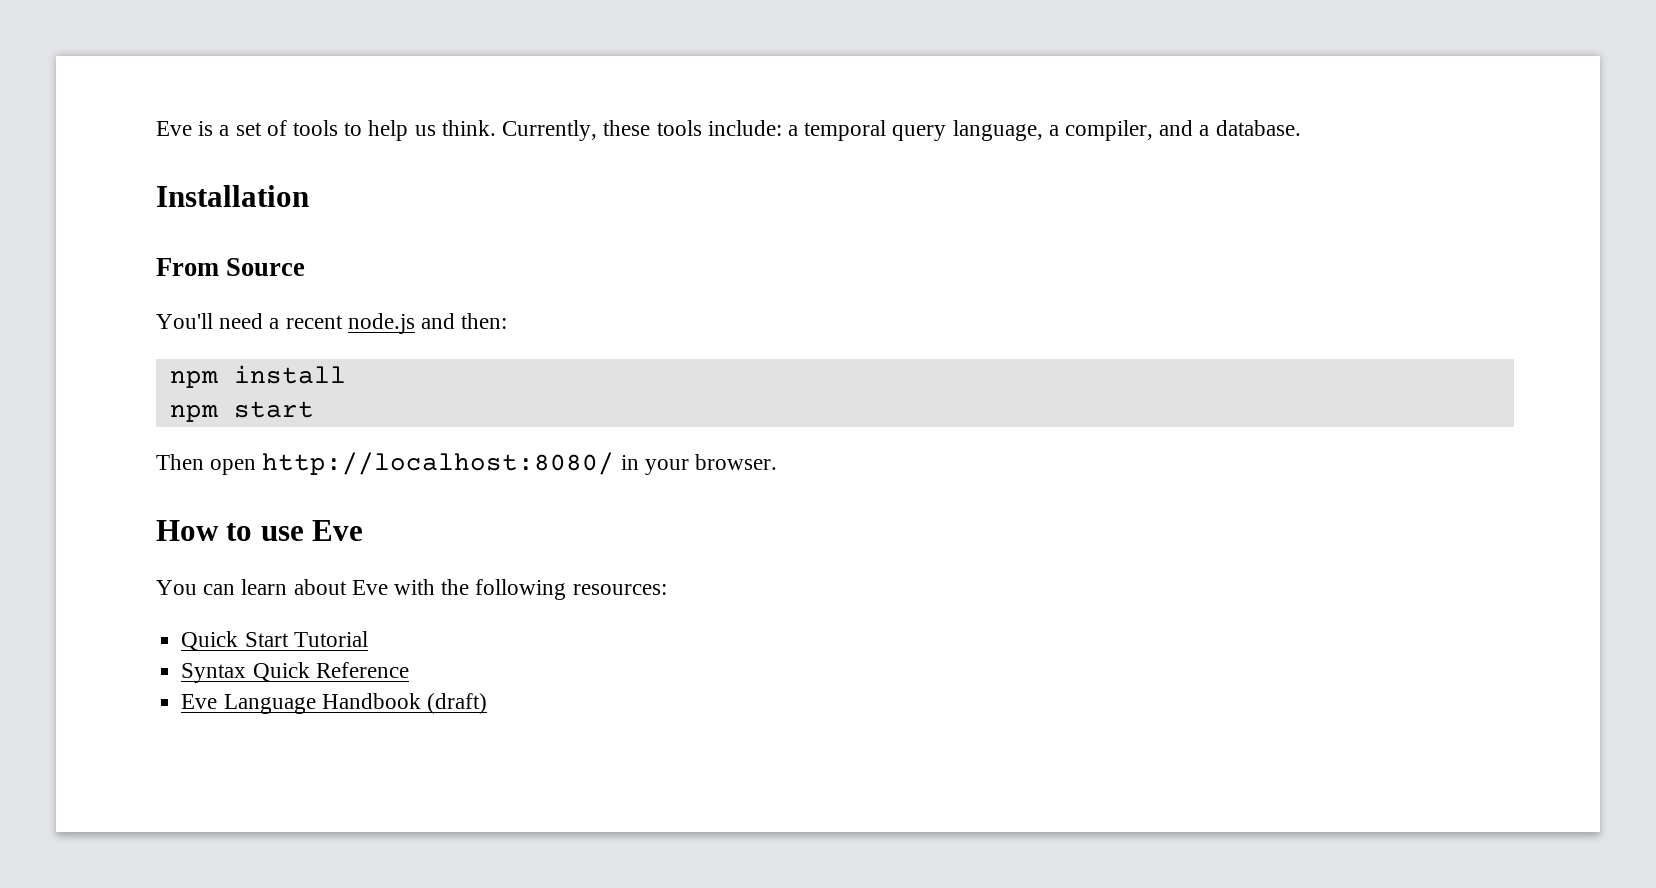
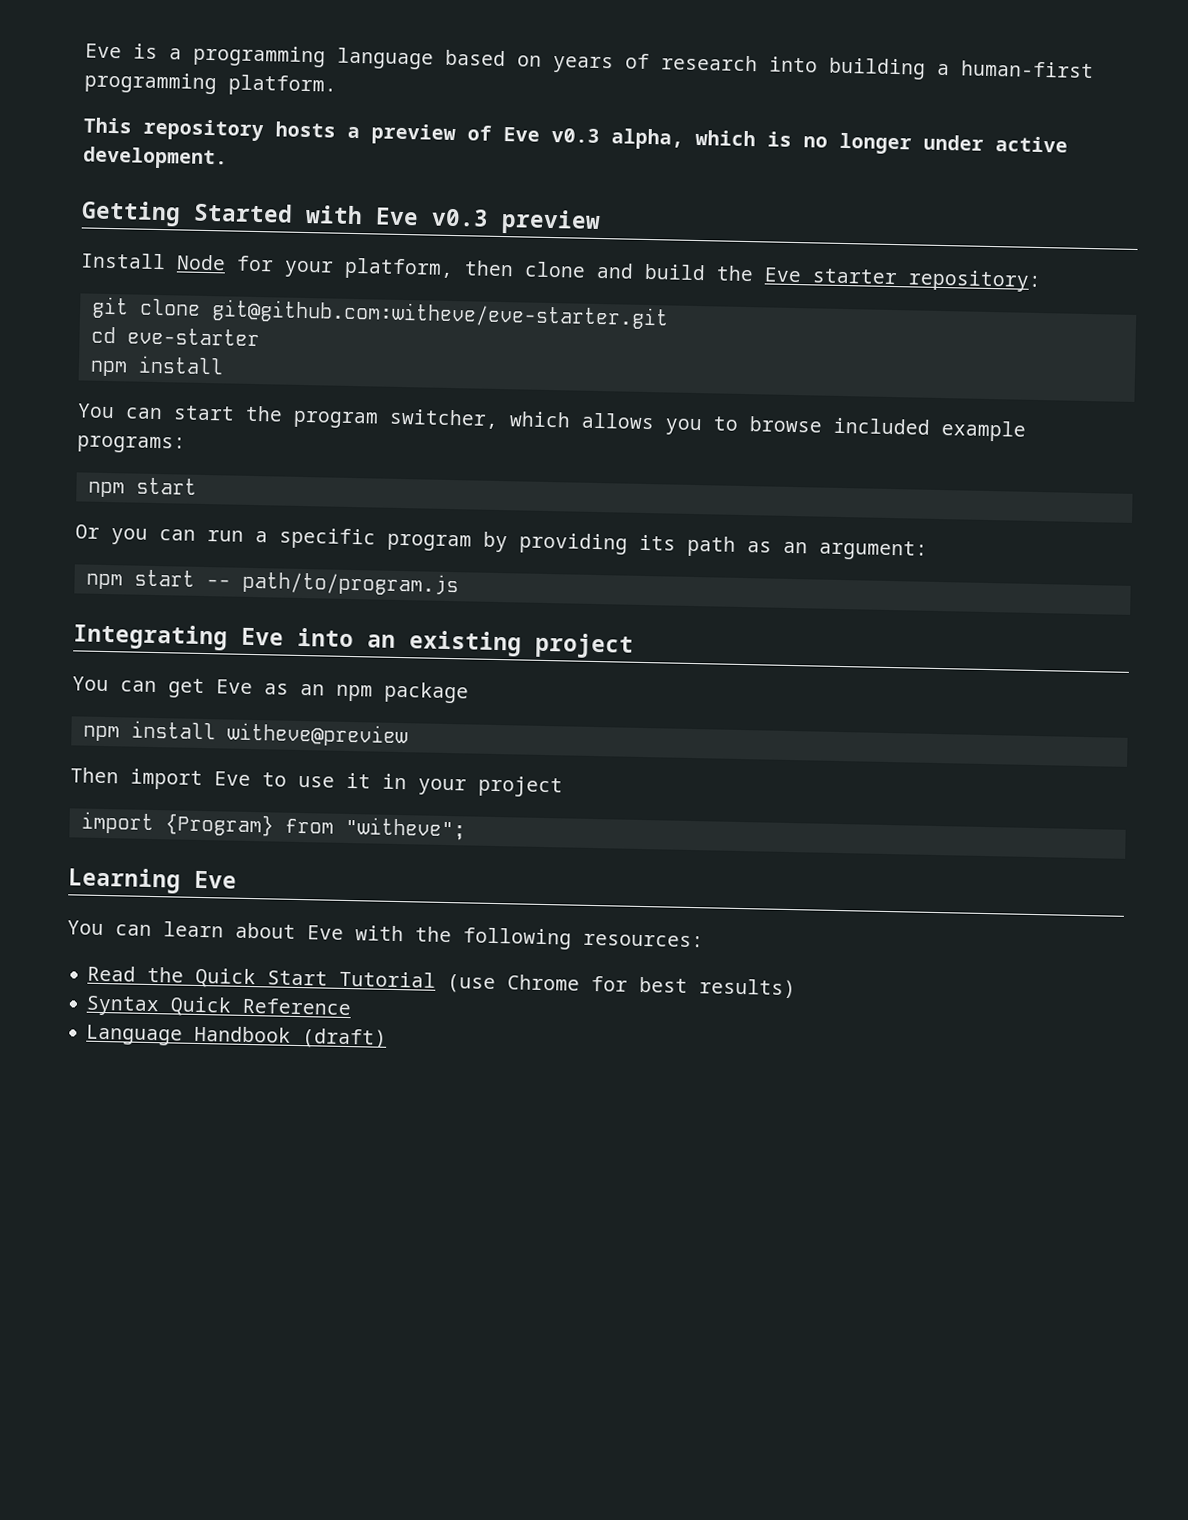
[235,120,1301,141] [156,185,309,207] [156,258,306,276] [156,313,508,334] [169,365,346,388] [169,401,314,422] [156,452,778,475] [156,520,304,541] set of tools to help us think. Currently, these tools include: a temporal query language, a compiler, and a database. // Installation // From Source // You'll need a recent node.js and then: // npm install // npm start // Then open http://localhost:8080/ in your browser. // How to use -> [193,44,1094,80] [84,71,337,97] [83,117,1068,155] [83,146,228,170] [81,200,601,236] [80,252,1042,293] [90,296,669,330] [90,326,260,347] [89,355,224,377] [77,403,1026,442] [77,435,186,454] [87,477,197,498] [75,524,928,561] [85,569,459,597] [73,623,634,659] [72,676,469,704] [82,720,408,748] [70,767,563,798] [80,811,466,841] [68,867,181,894] programming language based on years of research into building a human-first programming platform. // This repository hosts a preview of Eve v0.3 alpha, which is no longer under active development. // Getting Started with Eve v0.3 preview // Install Node for your platform, then clone and build the Eve starter repository: // git clone git@github.com:witheve/eve-starter.git // cd eve-starter // npm install // You can start the program switcher, which allows you to browse included example programs: // npm start // Or you can run a specific program by providing its path as an argument: // npm start -- path/to/program.js // Integrating Eve into an existing project // You can get Eve as an npm package // npm install witheve@preview // Then import Eve to use it in your project // import {Program} from "witheve"; // Learning
(667, 589) none -> [87,965,185,983] Read the
(368, 639) none -> [447,974,797,999] (use Chrome for best results)
[181,694,218,709] Eve -> (353, 1006) none

